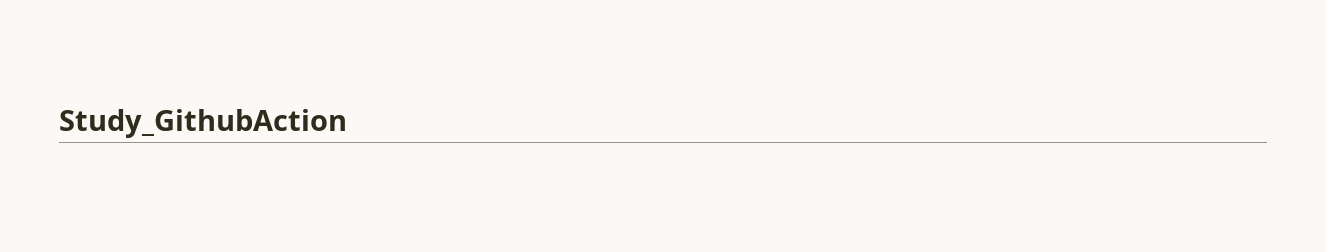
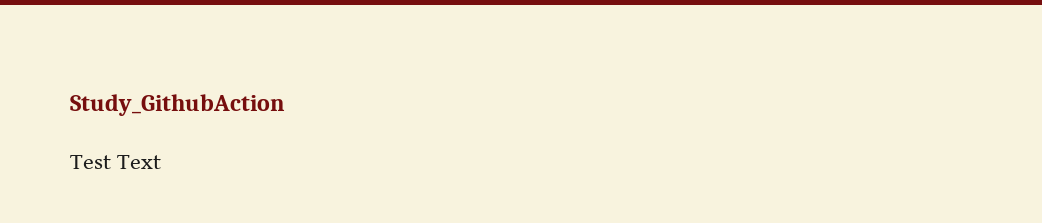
(347, 123) none -> [70,155,162,169] // Test Text

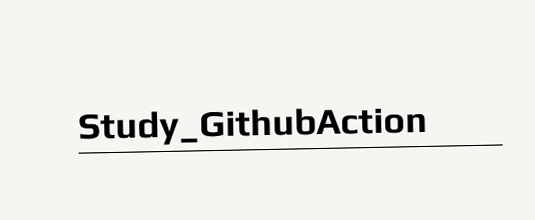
[70,155,162,169] // Test Text -> (428, 126) none

